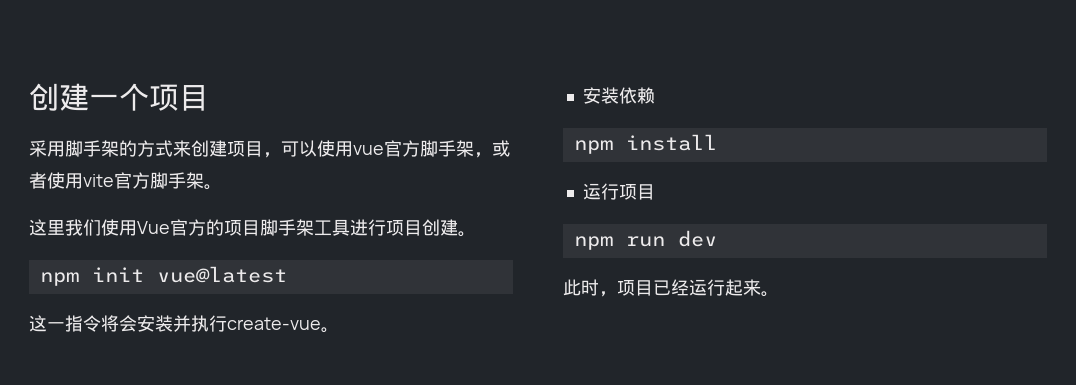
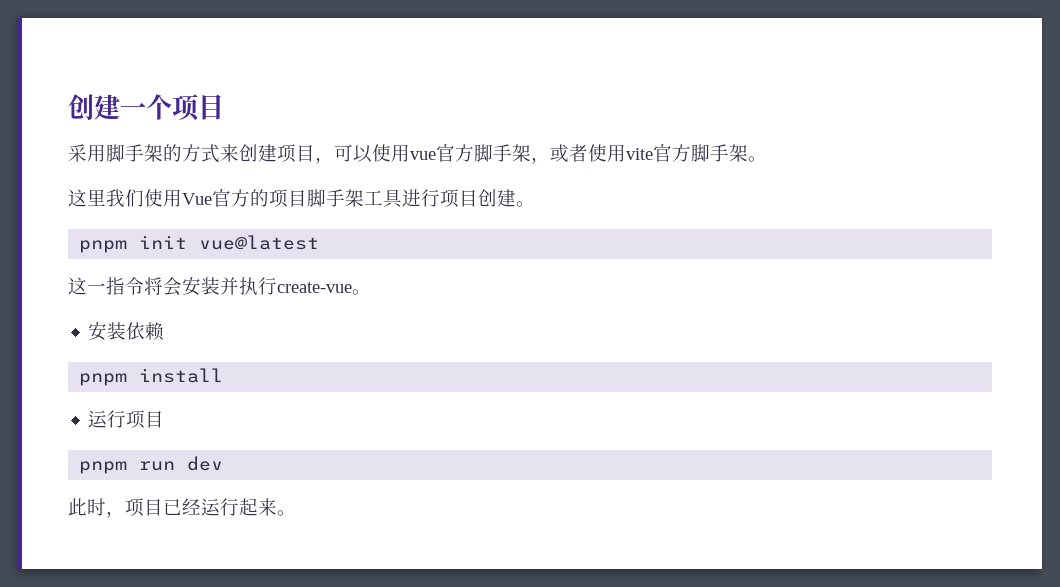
[39,272,79,286] npm -> [79,240,128,253] pnpm
[573,140,613,154] npm -> [79,373,128,386] pnpm
[573,236,613,250] npm -> [79,461,128,474] pnpm

